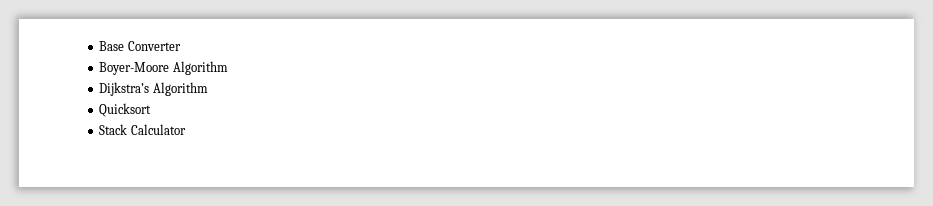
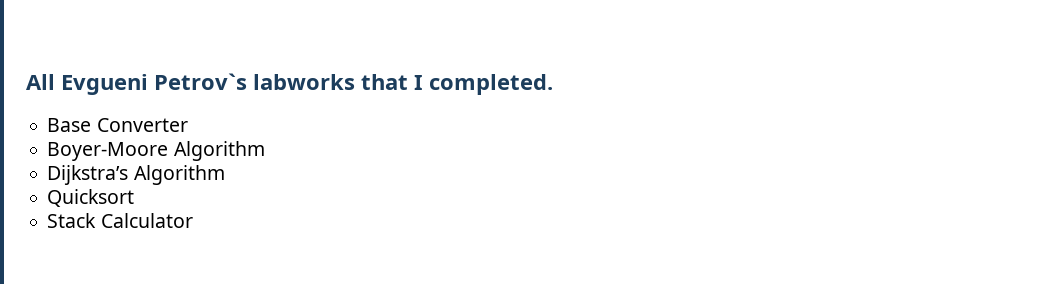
(99, 46) none -> [26,73,553,95] All Evgueni Petrov`s labworks that I completed. //

